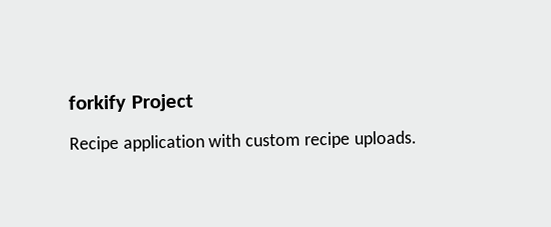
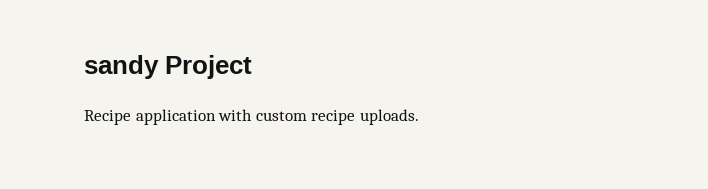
[68,94,126,113] forkify -> [84,55,159,79] sandy

